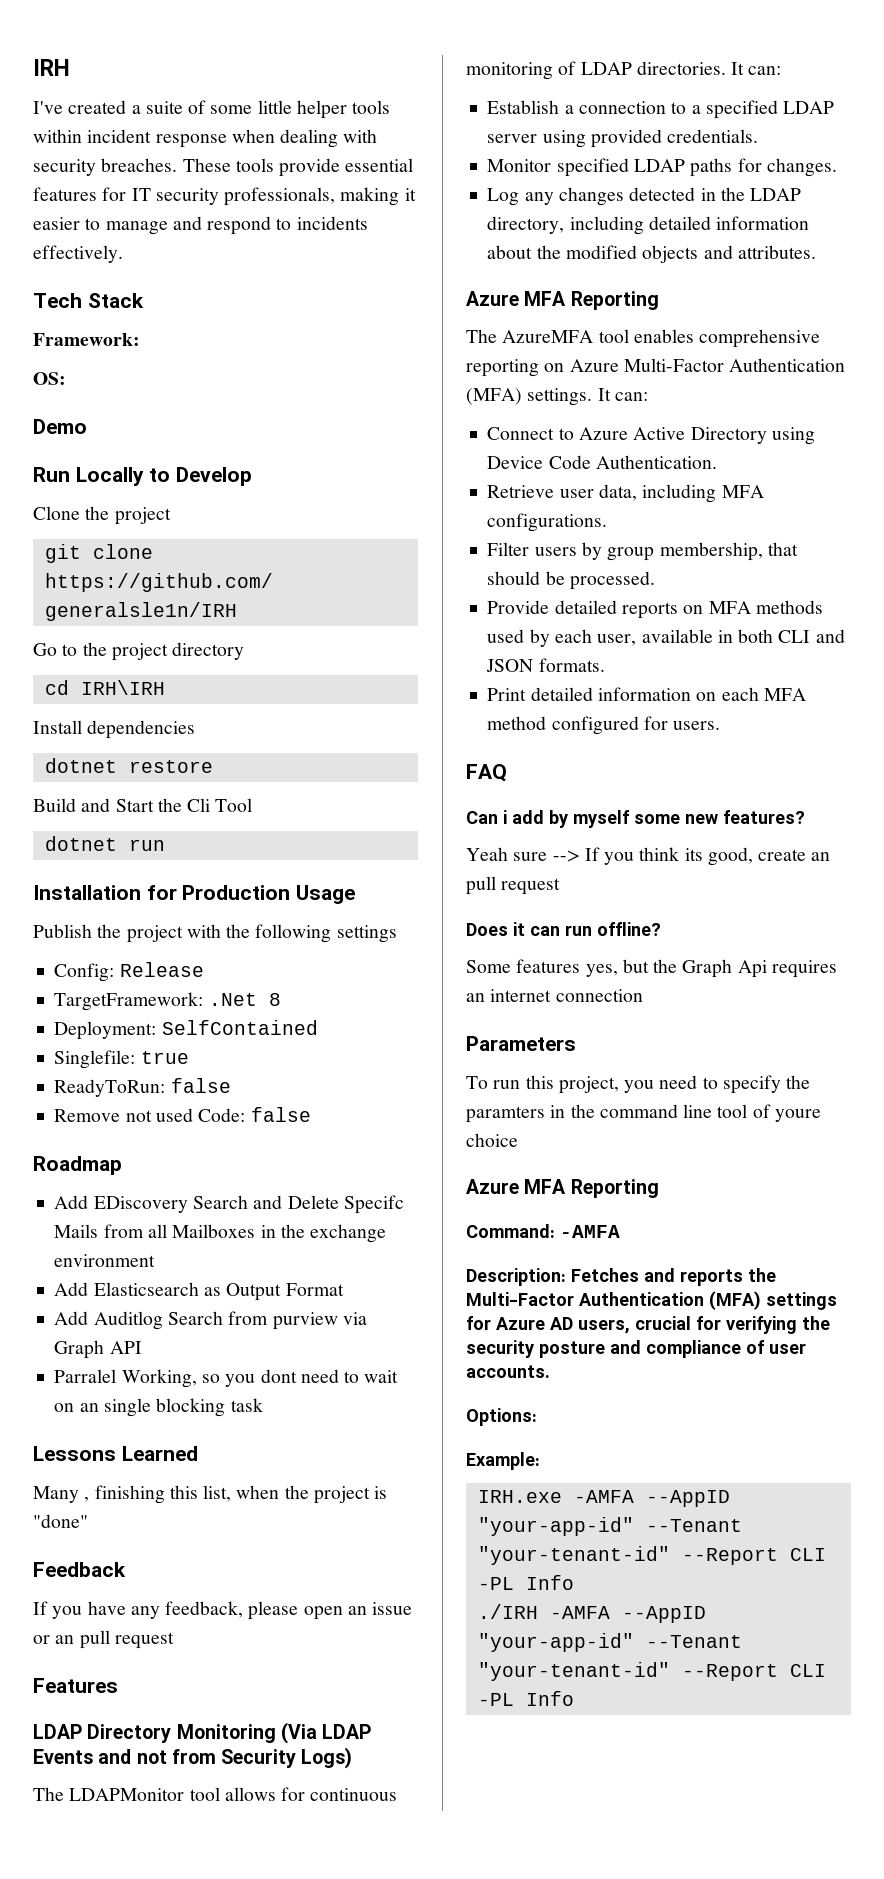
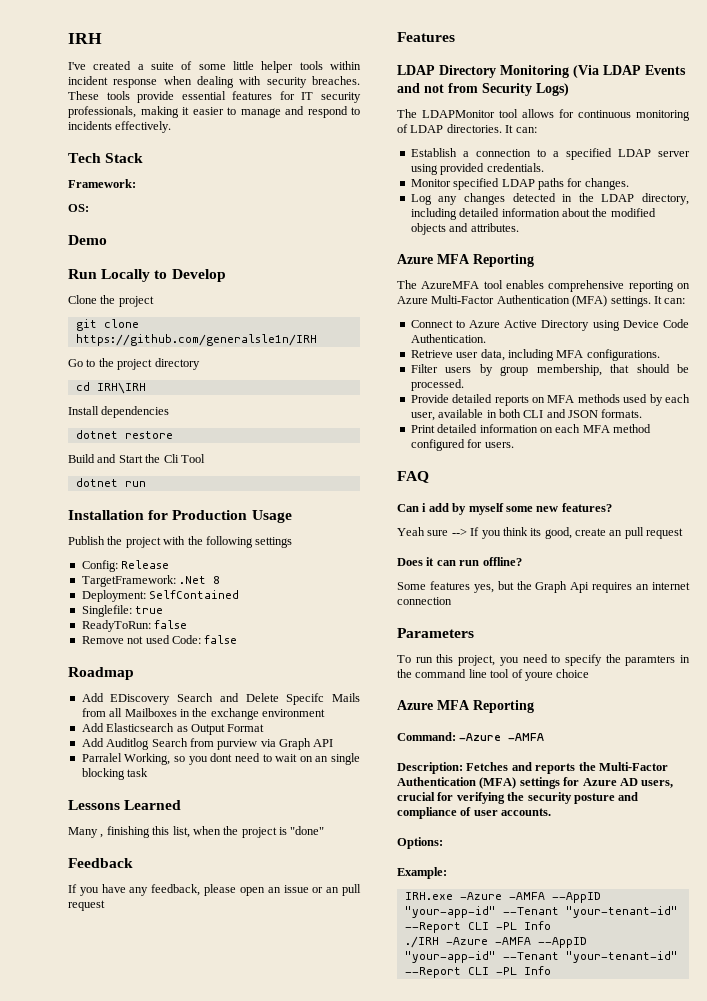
(555, 1231) none -> [459,733,502,741] -Azure
(562, 1496) none -> [459,892,502,900] -Azure
(538, 1611) none -> [445,937,488,945] -Azure

